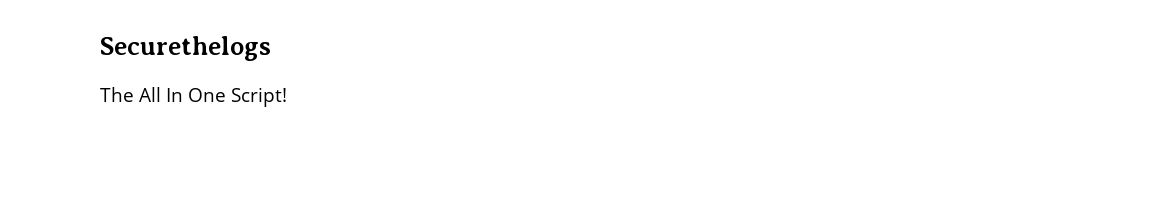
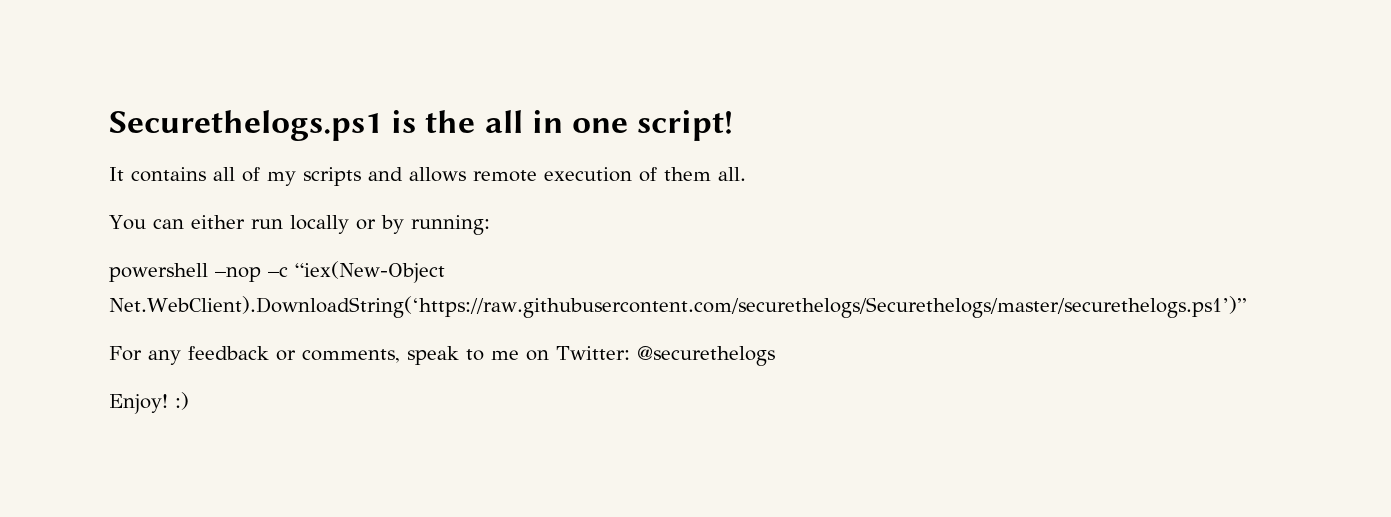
[100,36,271,61] [100,87,287,107] Securethelogs // The All In One Script! -> [109,110,734,141] [109,167,746,186] [109,215,490,235] [109,261,445,283] [109,296,1246,318] [109,346,775,366] [109,392,189,414] Securethelogs.ps1 is the all in one script! // It contains all of my scripts and allows remote execution of them all. // You can either run locally or by running: // powershell –nop –c “iex(New-Object Net.WebClient).DownloadString(‘https://raw.githubusercontent.com/securethelogs/Securethelogs/master/securethelogs.ps1’)” // For any feedback or comments, speak to me on Twitter: @securethelogs // Enjoy! :)

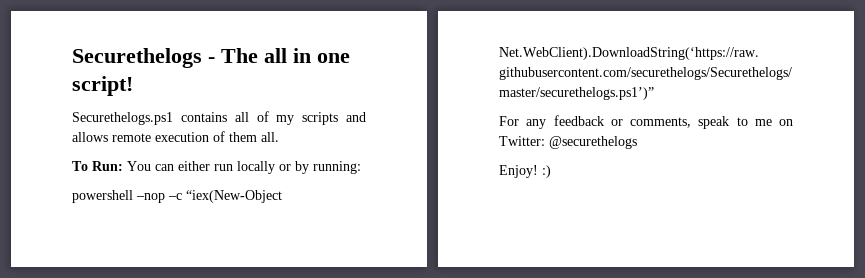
[109,110,476,141] Securethelogs.ps1 is the -> [72,48,258,68] Securethelogs - The
[109,167,124,181] It -> [72,112,173,125] Securethelogs.ps1
(746, 174) none -> [72,161,123,171] To Run:

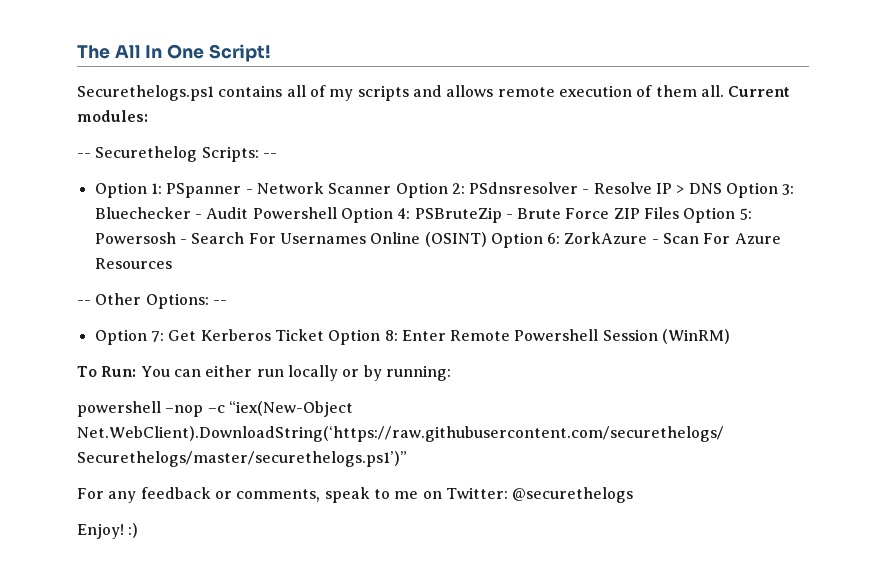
[72,48,350,68] [72,76,133,96] Securethelogs - The all in one script! -> [77,44,271,62] The All In One Script!
(279, 137) none -> [728,86,791,97] [77,110,148,122] [77,146,277,162] [94,182,795,198] [94,207,752,223] [94,232,781,248] [94,258,172,269] [77,293,227,309] [94,329,731,345] Current modules: // -- Securethelog Scripts: -- // Option 1: PSpanner - Network Scanner Option 2: PSdnsresolver - Resolve IP > DNS Option 3: Bluechecker - Audit Powershell Option 4: PSBruteZip - Brute Force ZIP Files Option 5: Powersosh - Search For Usernames Online (OSINT) Option 6: ZorkAzure - Scan For Azure Resources // -- Other Options: -- // Option 7: Get Kerberos Ticket Option 8: Enter Remote Powershell Session (WinRM)

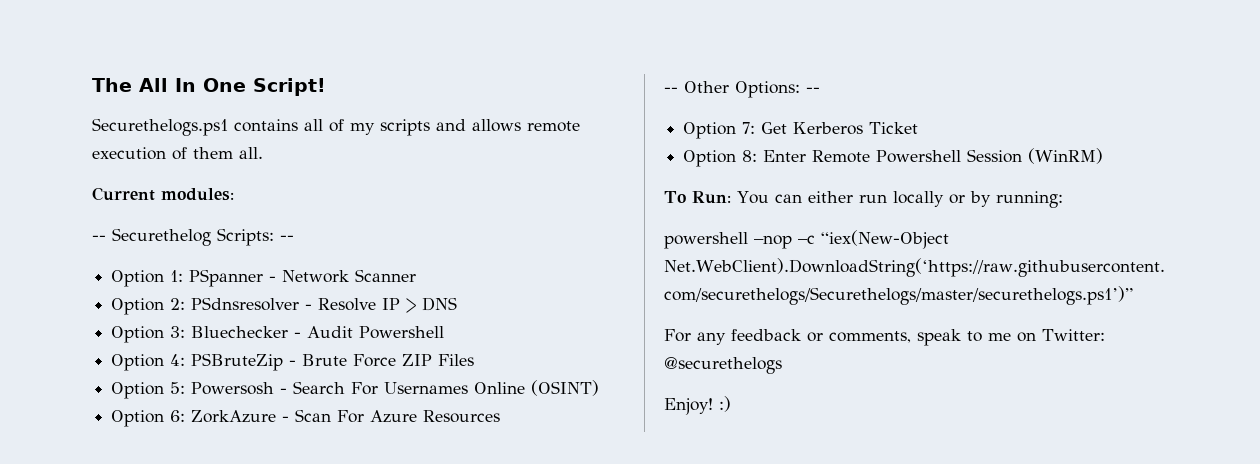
(724, 91) none -> (263, 153) //
(392, 188) none -> (417, 275) //
(722, 188) none -> (458, 304) //
(337, 213) none -> (445, 332) //
(680, 213) none -> (475, 360) //
(487, 239) none -> (600, 388) //
(324, 335) none -> (919, 128) //

